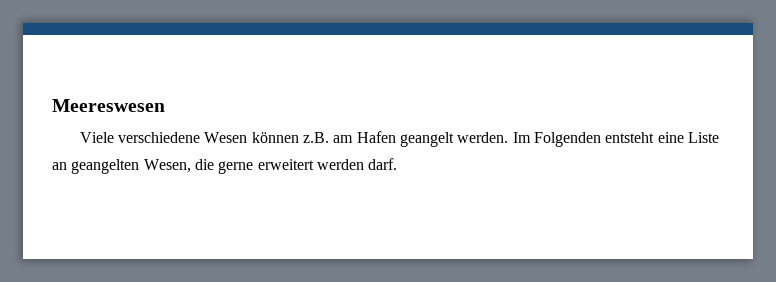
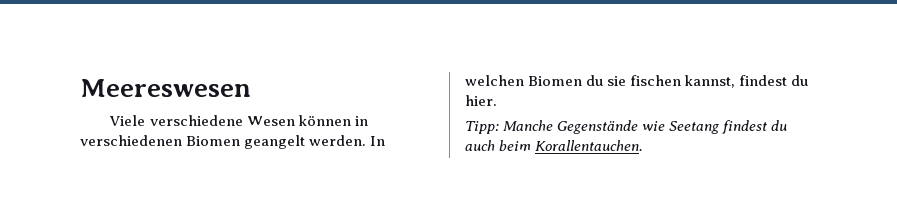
[303,131,719,147] [52,158,398,174] z.B. am Hafen geangelt werden. Im Folgenden entsteht eine Liste an geangelten Wesen, die gerne erweitert werden darf. -> [354,116,368,126] [80,135,386,149] [465,75,809,88] [465,95,497,106] [465,120,788,134] [465,140,644,151] in verschiedenen Biomen geangelt werden. In welchen Biomen du sie fischen kannst, findest du hier. // Tipp: Manche Gegenstände wie Seetang findest du auch beim Korallentauchen.

